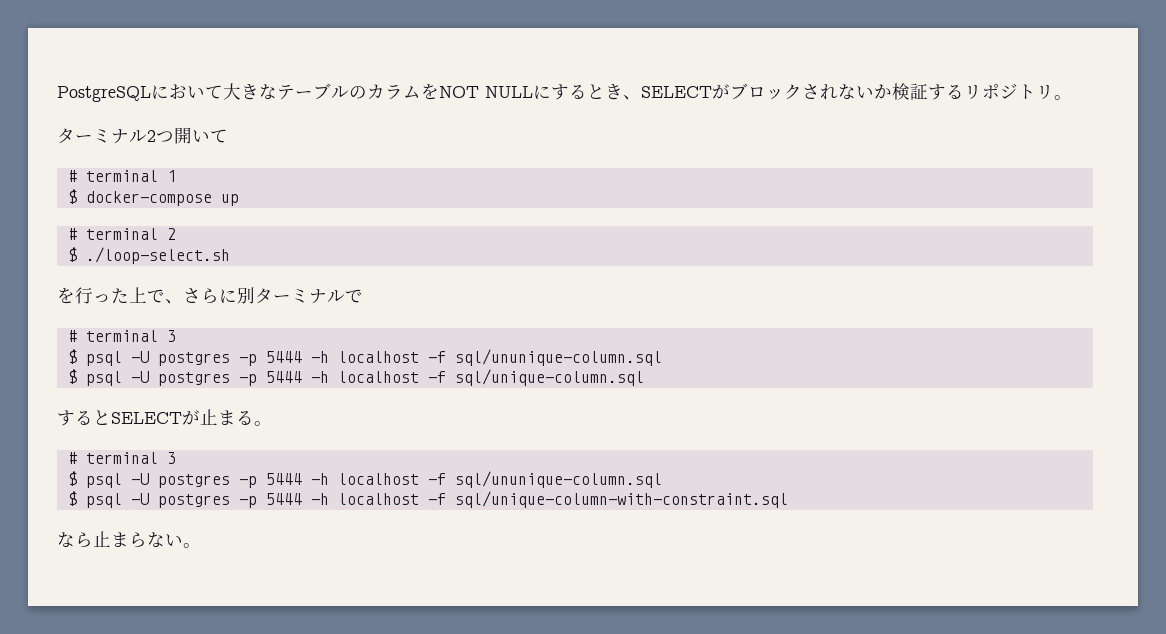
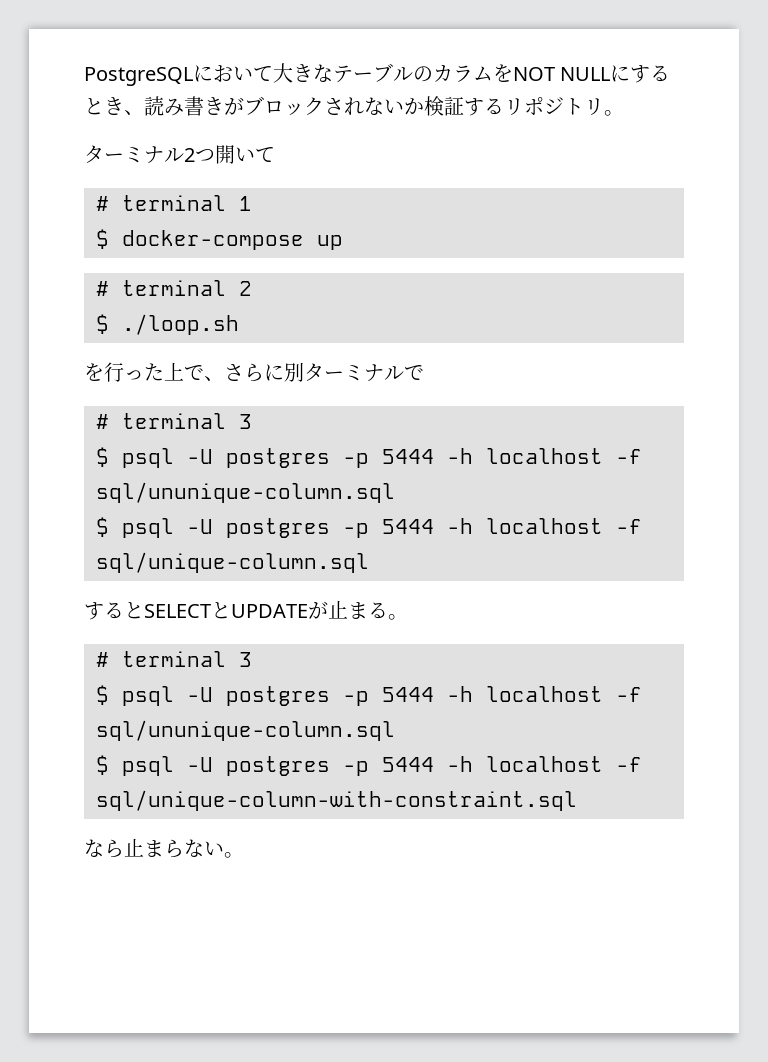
[641,86,712,98] SELECT -> [144,96,224,116] 読み書き
[85,247,230,264] ./loop-select.sh -> [122,314,239,335] ./loop.sh
(182, 418) none -> [211,602,308,619] とUPDATE

